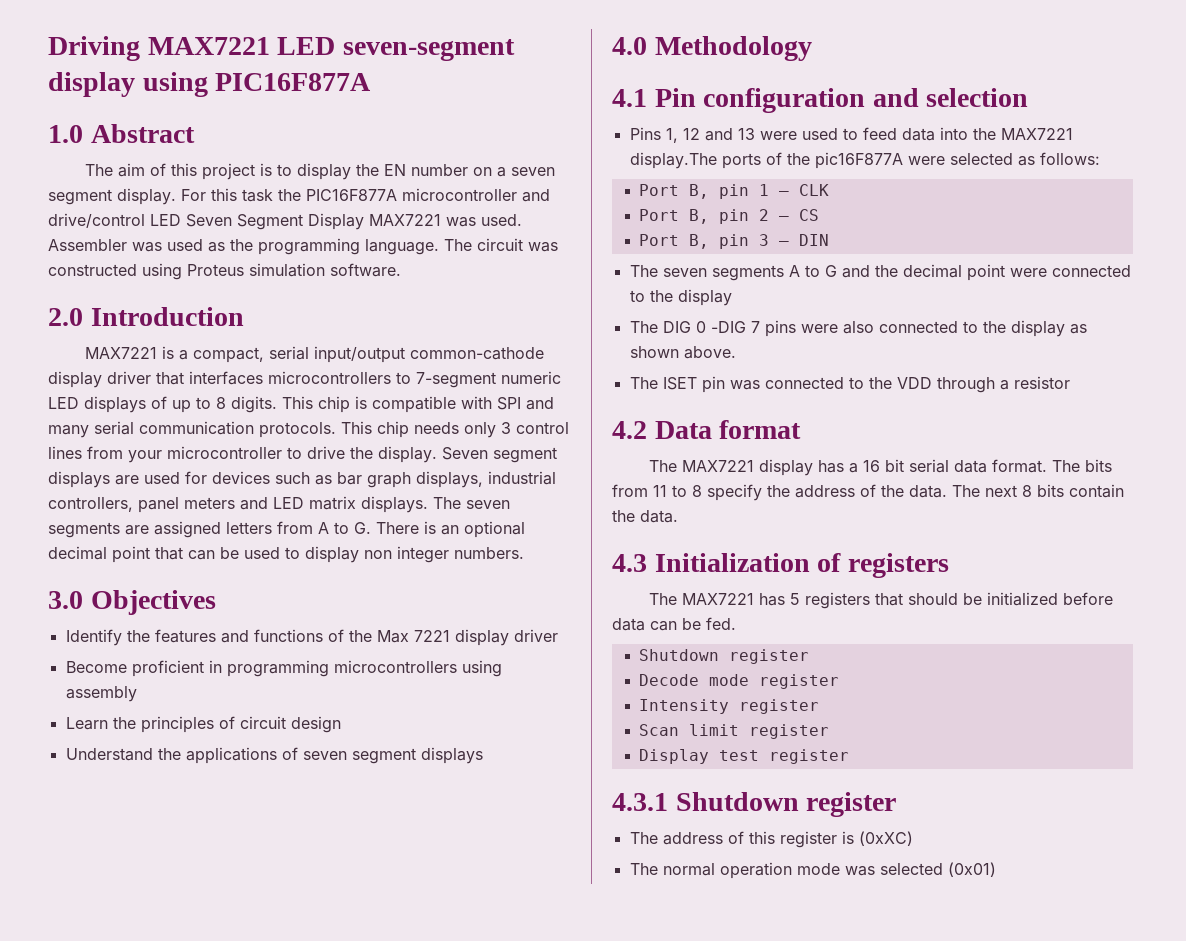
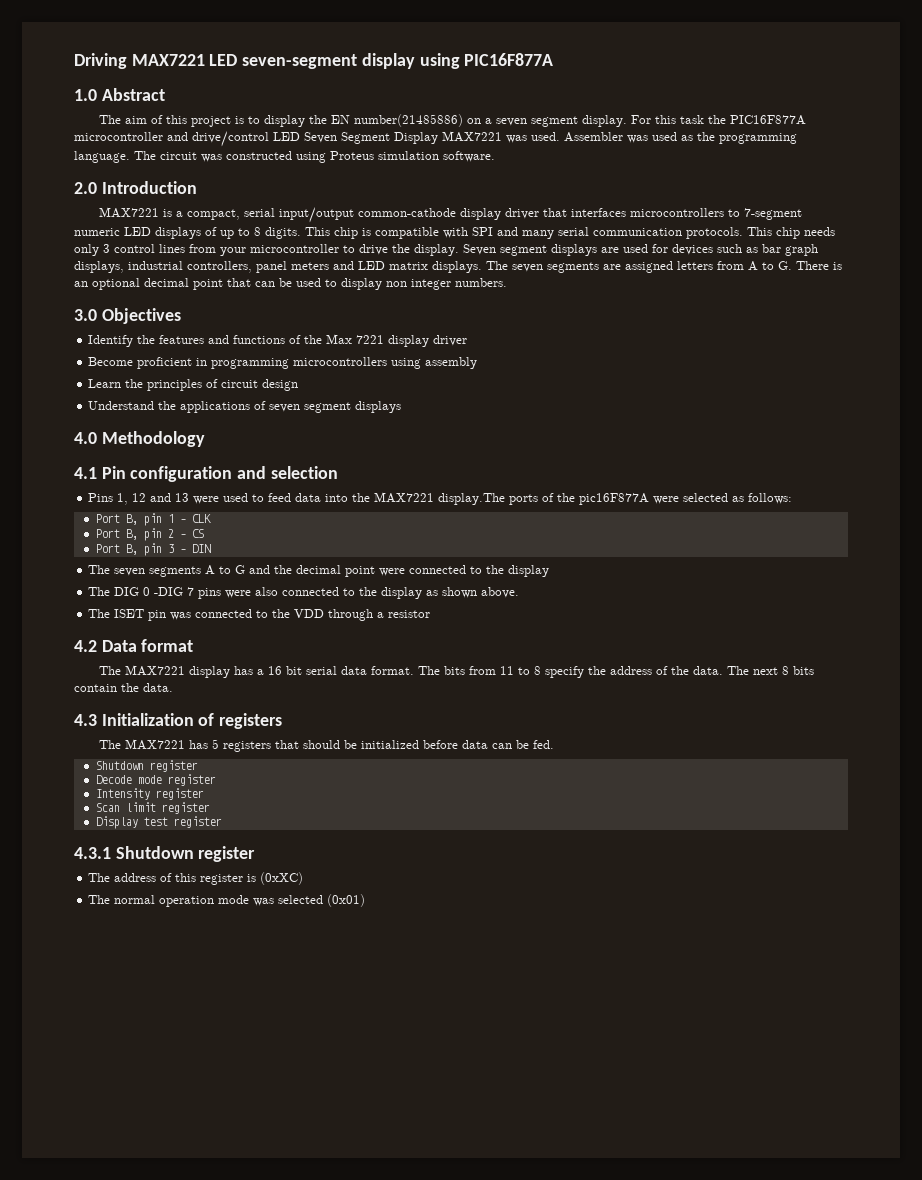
[410,164,468,176] number -> [354,114,464,127] number(21485886)

